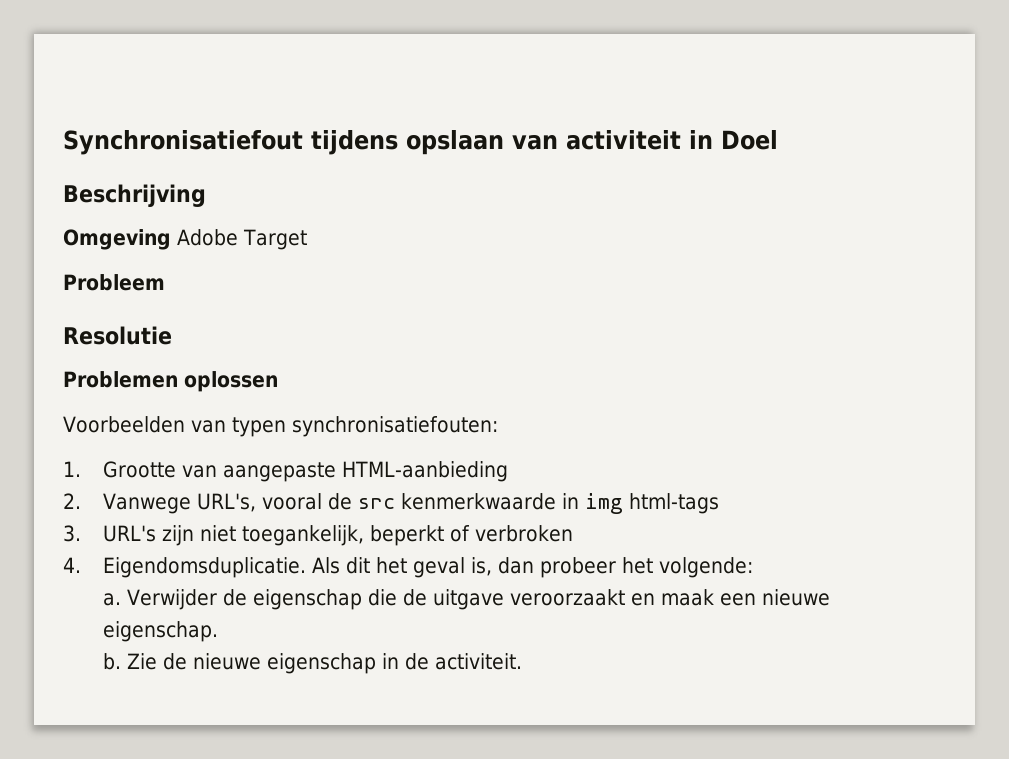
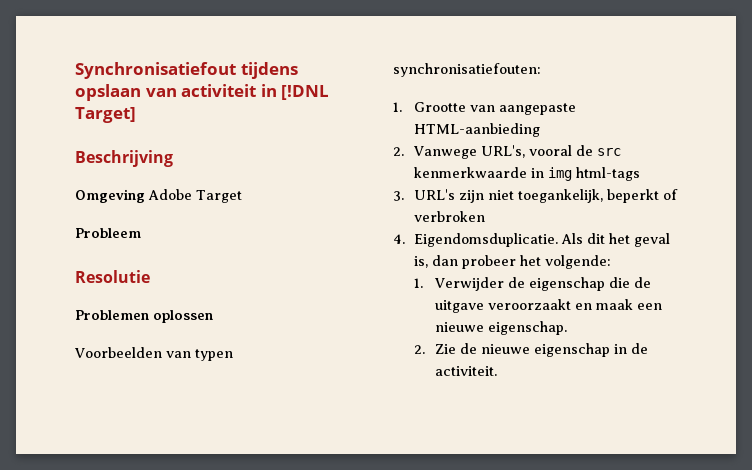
[721,130,778,150] Doel -> [281,85,330,100] [75,107,136,123] [!DNL Target]
[103,593,122,606] a. -> [414,278,424,288] 1.
[103,653,122,670] b. -> [414,345,426,354] 2.

